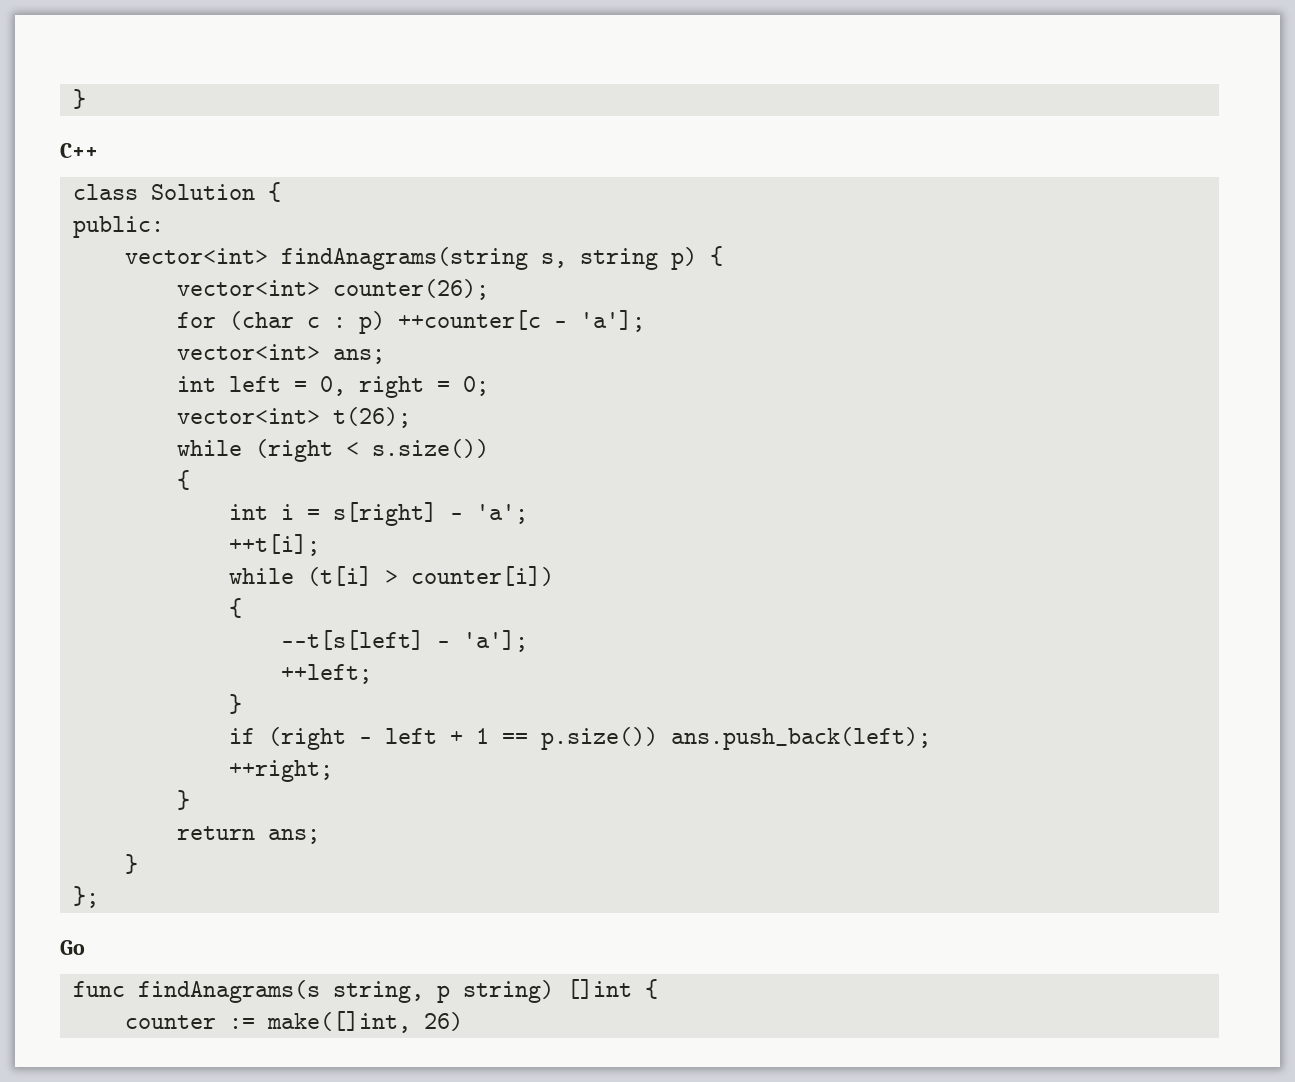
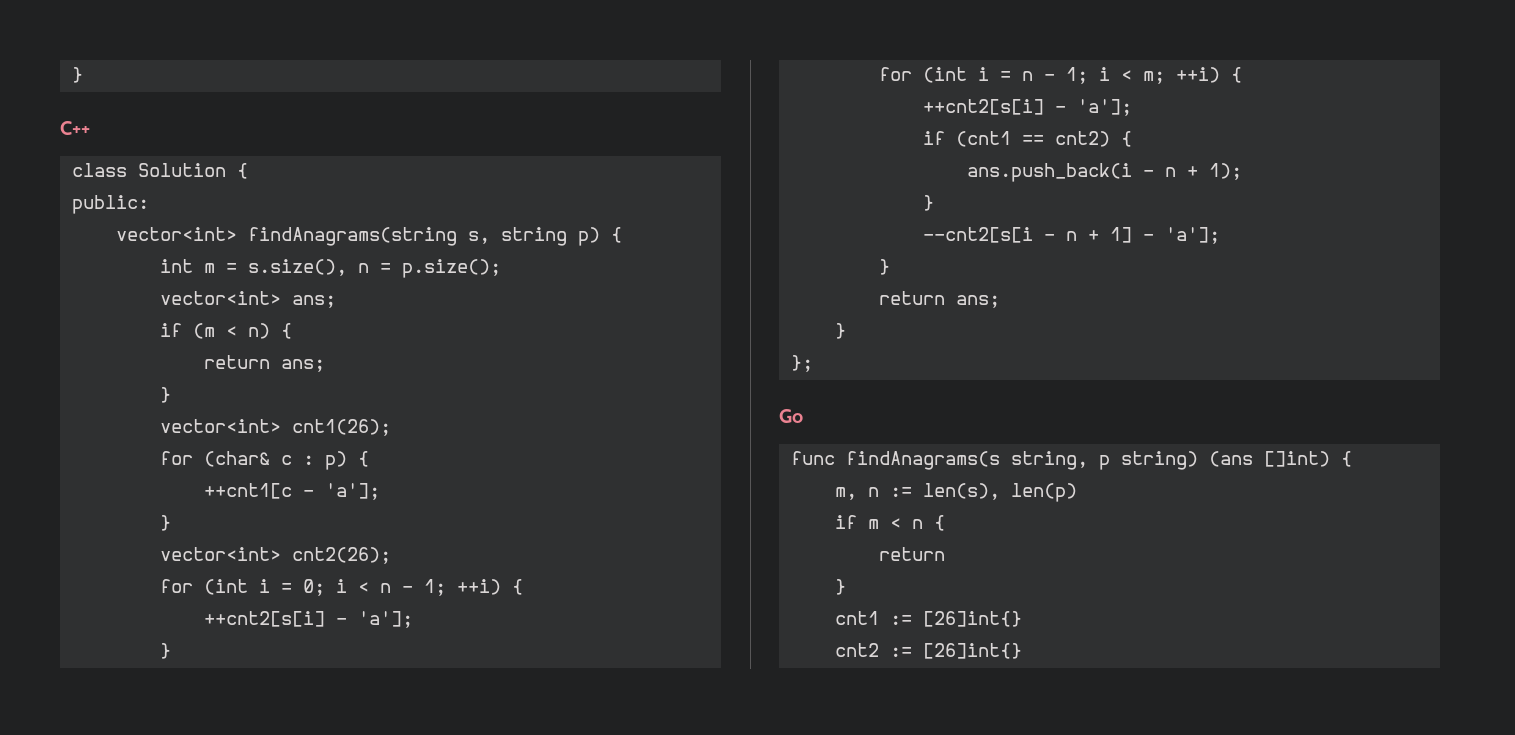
[176,279,489,300] [176,310,645,334] [176,344,385,364] [176,376,489,398] [176,407,411,428] [176,439,489,462] [176,470,190,490] [228,502,528,526] [228,534,320,556] [228,566,554,586] [228,598,242,618] [280,630,528,652] [280,664,372,684] [228,694,242,714] [228,727,931,750] [228,760,333,782] vector<int> counter(26); // for (char c : p) ++counter[c - 'a']; // vector<int> ans; // int left = 0, right = 0; // vector<int> t(26); // while (right < s.size()) // { // int i = s[right] - 'a'; // ++t[i]; // while (t[i] > counter[i]) // { // --t[s[left] - 'a']; // ++left; // } // if (right - left + 1 == p.size()) ans.push_back(left); // ++right; -> [160,259,501,278] [160,291,336,308] [160,323,292,339] [204,355,325,372] [160,387,171,403] [160,419,391,436] [160,451,369,470] [204,483,380,500] [160,515,171,531] [160,547,391,564] [160,579,523,596] [204,611,413,628] [160,643,171,659] [879,67,1242,84] [923,99,1132,116] [923,131,1132,147] [967,163,1242,182] [923,195,934,211] [923,227,1220,244] int m = s.size(), n = p.size(); // vector<int> ans; // if (m < n) { // return ans; // } // vector<int> cnt1(26); // for (char& c : p) { // ++cnt1[c - 'a']; // } // vector<int> cnt2(26); // for (int i = 0; i < n - 1; ++i) { // ++cnt2[s[i] - 'a']; // } // for (int i = n - 1; i < m; ++i) { // ++cnt2[s[i] - 'a']; // if (cnt1 == cnt2) { // ans.push_back(i - n + 1); // } // --cnt2[s[i - n + 1] - 'a'];
[566,979,658,999] [124,1011,463,1033] []int { // counter := make([]int, 26) -> [1209,451,1352,467] [835,483,1077,502] [835,515,945,531] [879,547,945,561] [835,579,846,595] [835,611,1022,627] [835,643,1022,659] (ans []int) { // m, n := len(s), len(p) // if m < n { // return // } // cnt1 := [26]int{} // cnt2 := [26]int{}

